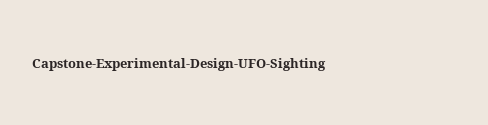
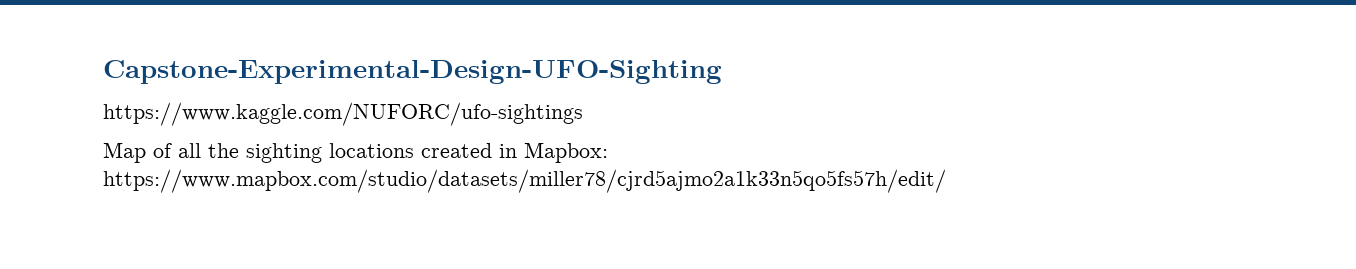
(326, 64) none -> [103,102,583,126] [103,142,608,163] [103,169,946,193] // https://www.kaggle.com/NUFORC/ufo-sightings // Map of all the sighting locations created in Mapbox: https://www.mapbox.com/studio/datasets/miller78/cjrd5ajmo2a1k33n5qo5fs57h/edit/

